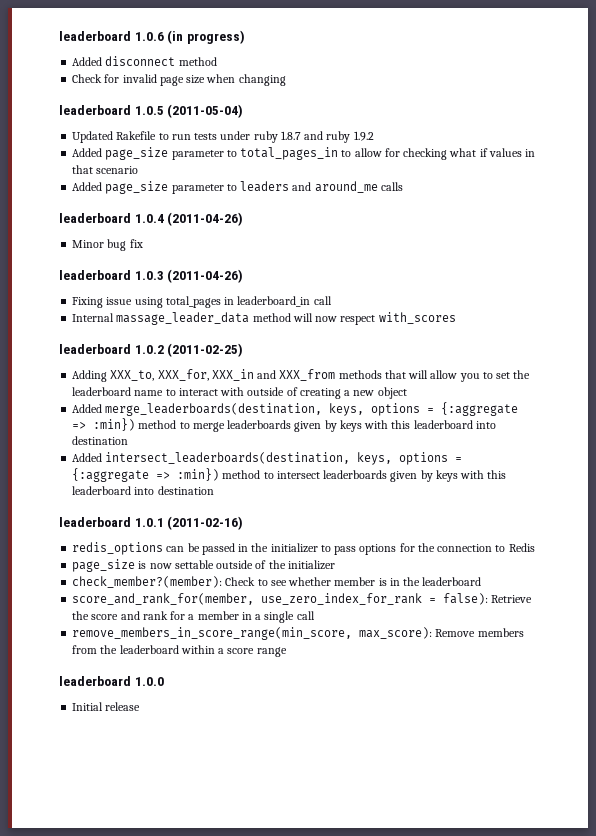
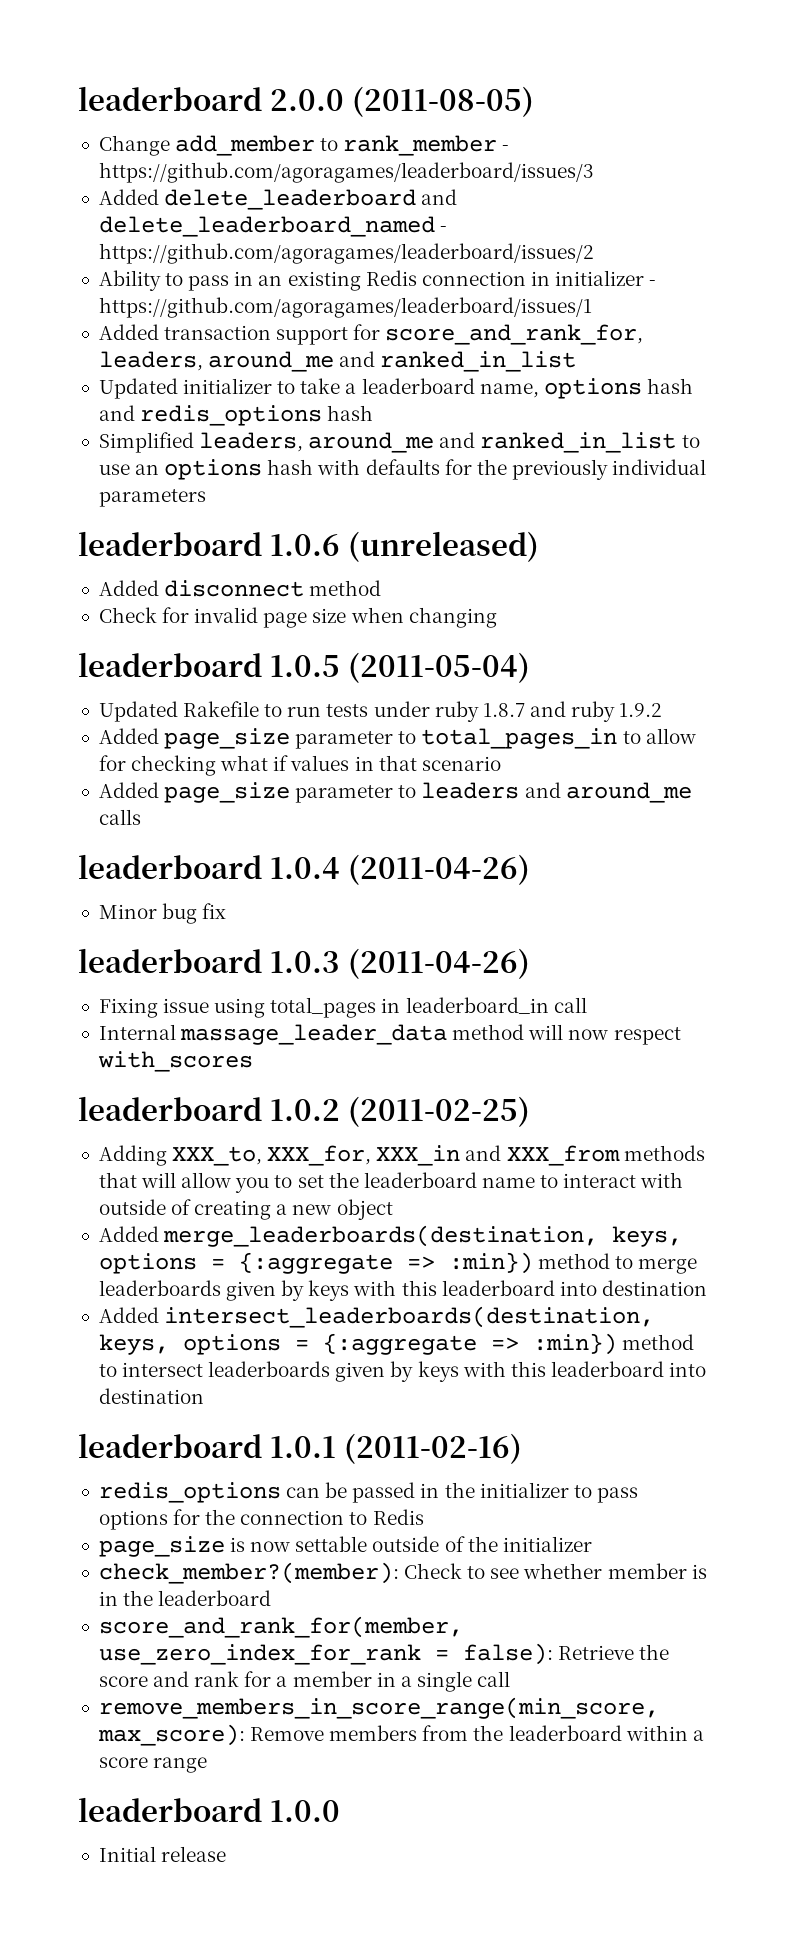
[59,30,245,44] leaderboard 1.0.6 (in progress) -> [78,86,534,117] [98,135,510,156] [98,162,594,183] [98,189,458,210] [98,216,448,237] [98,243,594,264] [98,270,657,291] [98,297,592,318] [98,324,644,345] [98,351,577,372] [98,378,693,399] [98,405,374,426] [98,432,700,453] [98,459,707,480] [98,489,206,507] [78,531,539,562] leaderboard 2.0.0 (2011-08-05) // Change add_member to rank_member - https://github.com/agoragames/leaderboard/issues/3 // Added delete_leaderboard and delete_leaderboard_named - https://github.com/agoragames/leaderboard/issues/2 // Ability to pass in an existing Redis connection in initializer - https://github.com/agoragames/leaderboard/issues/1 // Added transaction support for score_and_rank_for, leaders, around_me and ranked_in_list // Updated initializer to take a leaderboard name, options hash and redis_options hash // Simplified leaders, around_me and ranked_in_list to use an options hash with defaults for the previously individual parameters // leaderboard 1.0.6 (unreleased)

